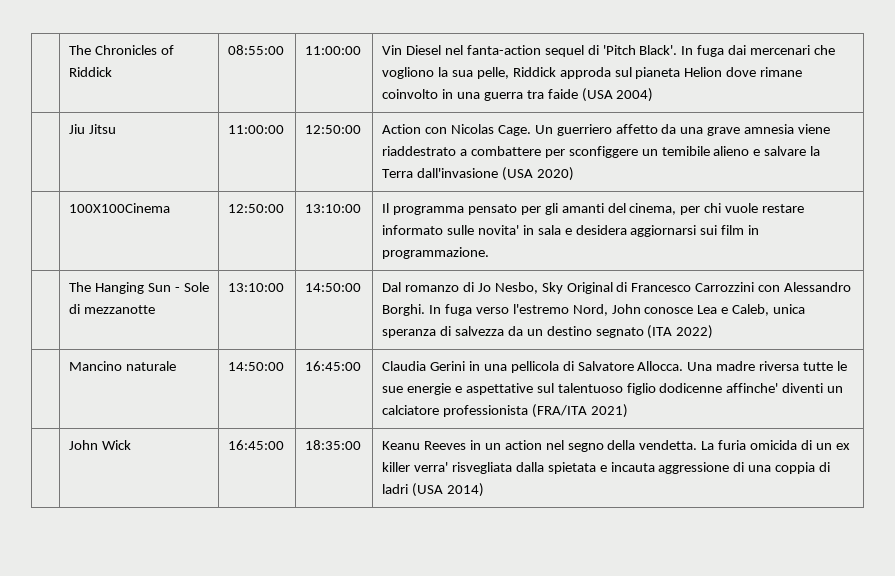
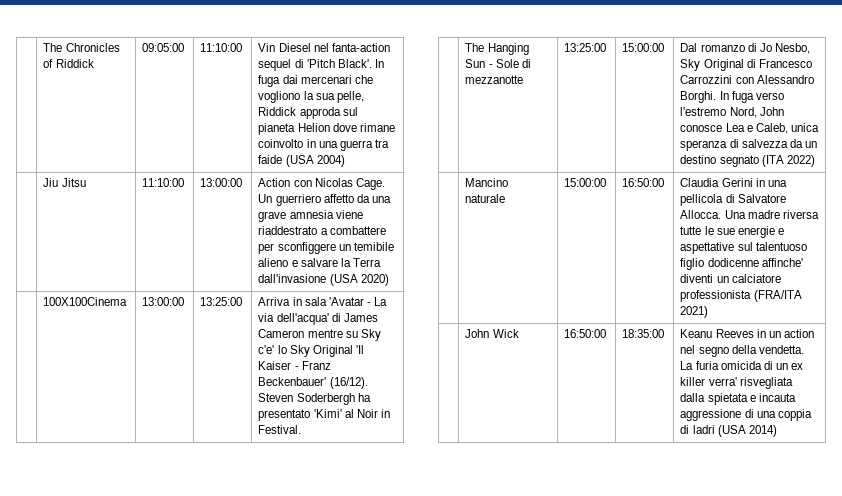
[228,45,285,55] [305,46,362,55] 08:55:00 | 11:00:00 -> [142,43,185,52] [200,43,243,52] 09:05:00 | 11:10:00
[228,125,285,134] [305,125,362,134] 11:00:00 | 12:50:00 -> [142,178,185,187] [200,178,243,187] 11:10:00 | 13:00:00
[228,204,285,213] [305,204,362,213] [382,203,805,215] [382,225,760,237] [382,247,490,259] 12:50:00 | 13:10:00 | Il programma pensato per gli amanti del cinema, per chi vuole restare informato sulle novita' in sala e desidera aggiornarsi sui film in programmazione. -> [142,297,185,306] [200,297,243,306] [258,297,387,306] [258,313,378,325] [258,329,381,341] [258,345,364,357] [258,361,331,370] [258,377,368,389] [258,393,371,405] [258,409,390,421] [258,425,302,434] 13:00:00 | 13:25:00 | Arriva in sala 'Avatar - La via dell'acqua' di James Cameron mentre su Sky c'e' lo Sky Original 'Il Kaiser - Franz Beckenbauer' (16/12). Steven Soderbergh ha presentato 'Kimi' al Noir in Festival.
[228,283,285,292] [305,283,362,292] 13:10:00 | 14:50:00 -> [564,43,607,52] [622,43,665,52] 13:25:00 | 15:00:00
[228,362,285,371] [305,361,362,371] 14:50:00 | 16:45:00 -> [564,178,607,187] [622,178,665,187] 15:00:00 | 16:50:00
[228,440,285,450] 16:45:00 -> [564,329,607,338] 16:50:00

